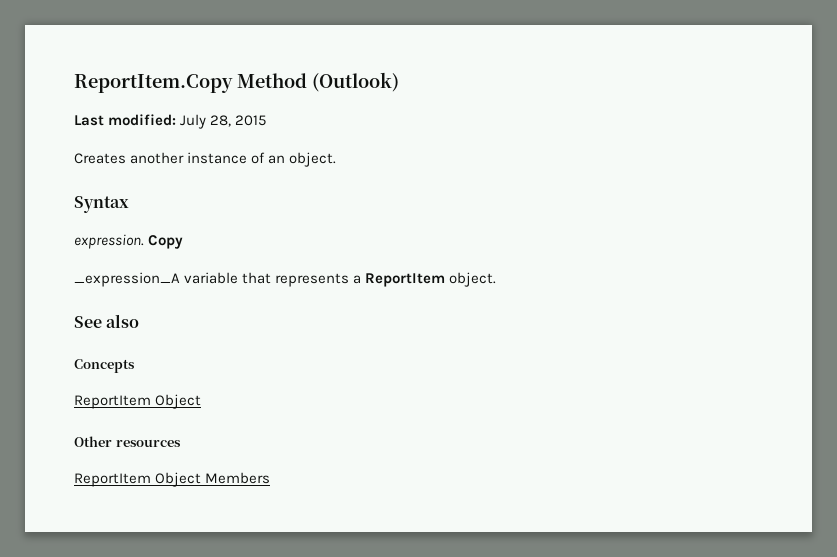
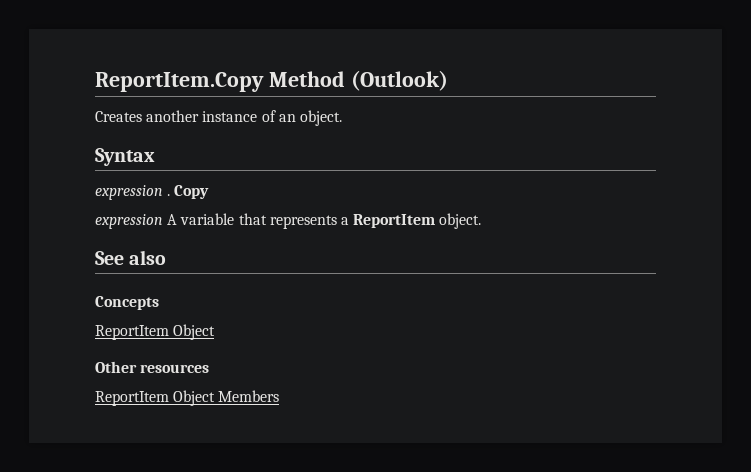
[74,114,267,129] // Last modified: July 28, 2015 -> (448, 80) none
[74,234,144,249] expression. -> [95,185,171,200] expression .
[74,272,180,287] _expression_A -> [95,214,178,229] expression A

